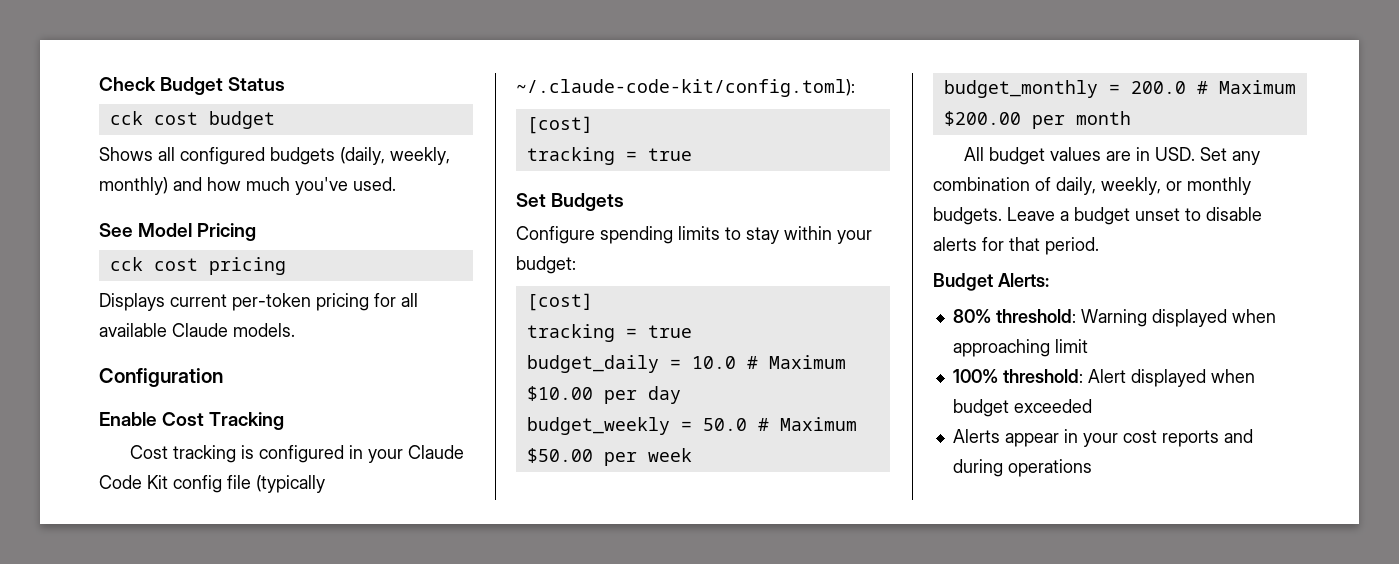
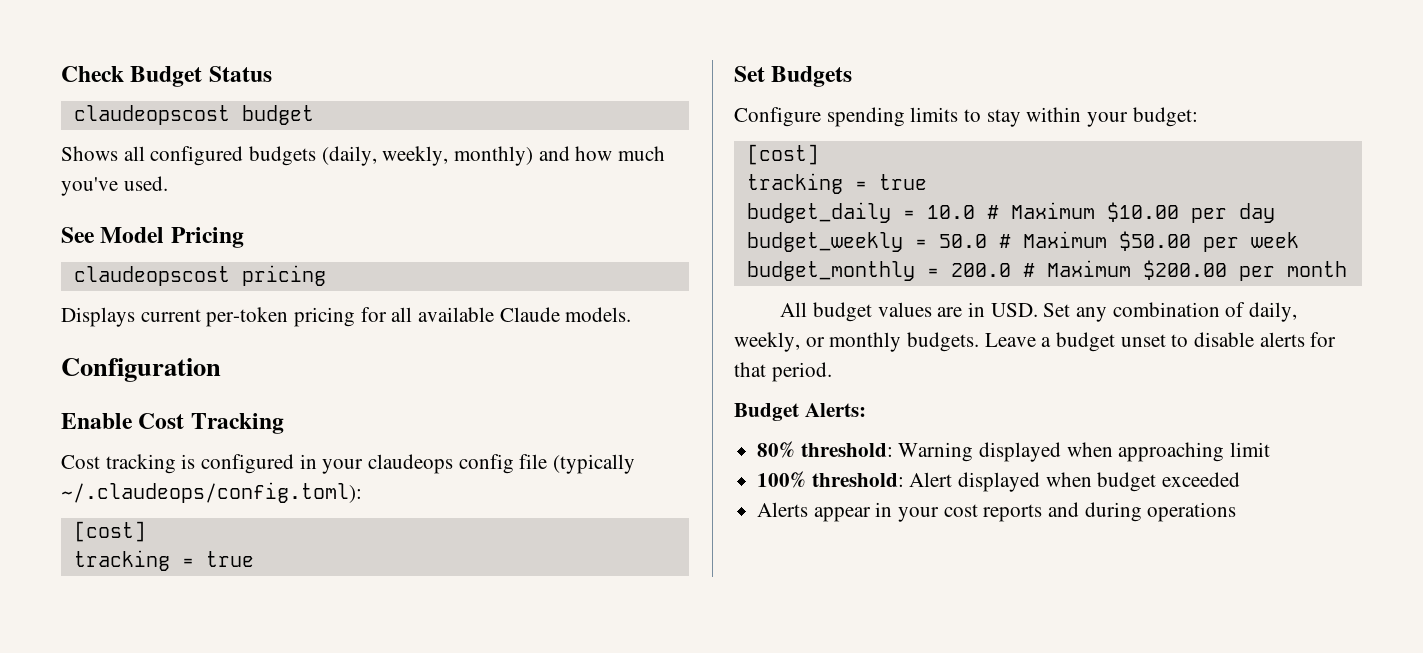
[109,111,198,125] cck cost -> [73,105,230,125] claudeopscost
[109,257,198,271] cck cost -> [73,266,230,286] claudeopscost
[407,445,464,459] [99,475,168,489] Claude Code Kit -> [368,454,454,474] claudeops
[516,79,855,97] ~/.claude-code-kit/config.toml): -> [61,482,362,503] ~/.claudeops/config.toml):

